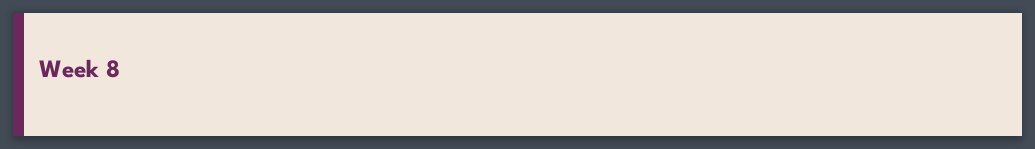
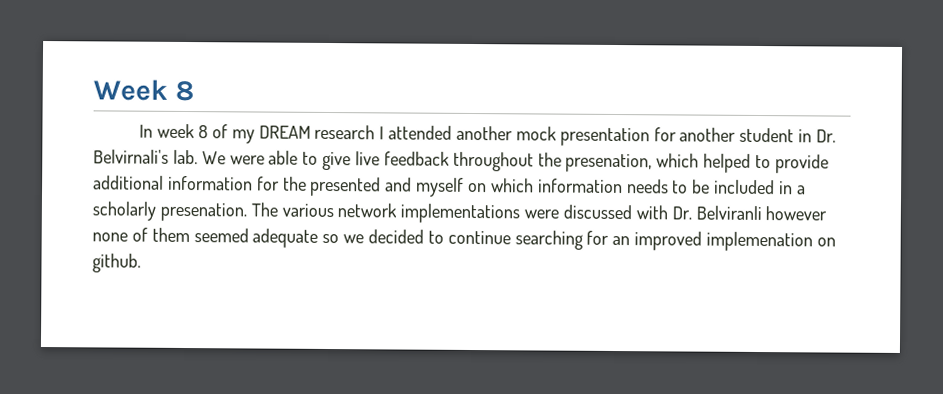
(120, 69) none -> [139,123,837,147] [93,149,829,174] [93,175,806,197] [92,201,828,224] [92,227,836,252] [92,253,141,273] // In week 8 of my DREAM research I attended another mock presentation for another student in Dr. Belvirnali's lab. We were able to give live feedback throughout the presenation, which helped to provide additional information for the presented and myself on which information needs to be included in a scholarly presenation. The various network implementations were discussed with Dr. Belviranli however none of them seemed adequate so we decided to continue searching for an improved implemenation on github.

